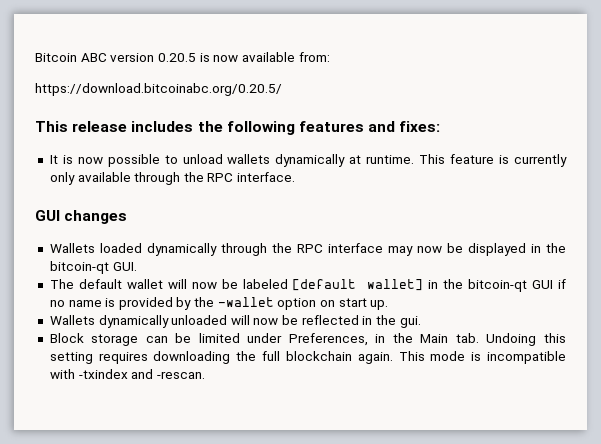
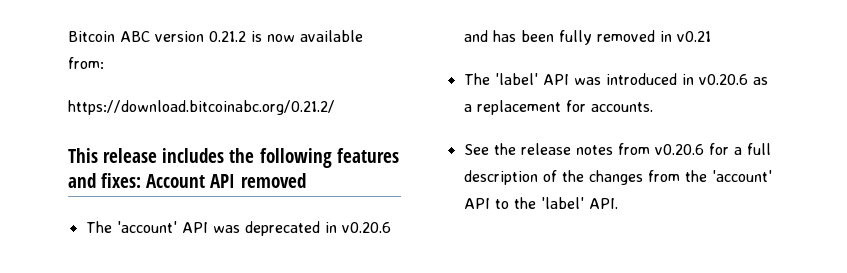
[157,53,196,62] 0.20.5 -> [209,31,246,42] 0.21.2
[35,83,282,96] https://download.bitcoinabc.org/0.20.5/ -> [68,100,335,115] https://download.bitcoinabc.org/0.21.2/
[49,154,567,167] [49,172,296,185] [35,210,128,224] [49,243,566,256] [49,261,137,274] [49,279,566,292] [49,297,389,310] [49,315,421,328] [49,333,566,346] [49,351,566,364] [49,369,205,379] // It is now possible to unload wallets dynamically at runtime. This feature is currently only available through the RPC interface. // GUI changes // Wallets loaded dynamically through the RPC interface may now be displayed in the bitcoin-qt GUI. // The default wallet will now be labeled [default wallet] in the bitcoin-qt GUI if no name is provided by the -wallet option on start up. // Wallets dynamically unloaded will now be reflected in the gui. // Block storage can be limited under Preferences, in the Main tab. Undoing this setting requires downloading the full blockchain again. This mode is incompatible with -txindex and -rescan. -> [146,173,306,188] [85,221,391,236] [463,30,711,45] [463,73,768,85] [463,100,653,115] [463,143,771,155] [463,170,772,185] [463,197,618,209] Account API removed // The 'account' API was deprecated in v0.20.6 and has been fully removed in v0.21 // The 'label' API was introduced in v0.20.6 as a replacement for accounts. // See the release notes from v0.20.6 for a full description of the changes from the 'account' API to the 'label' API.

